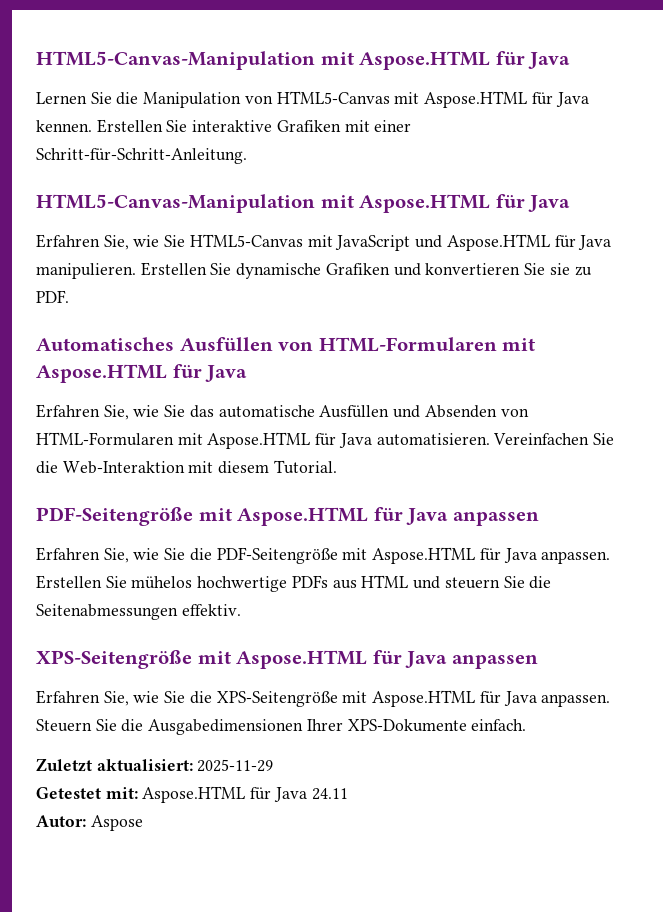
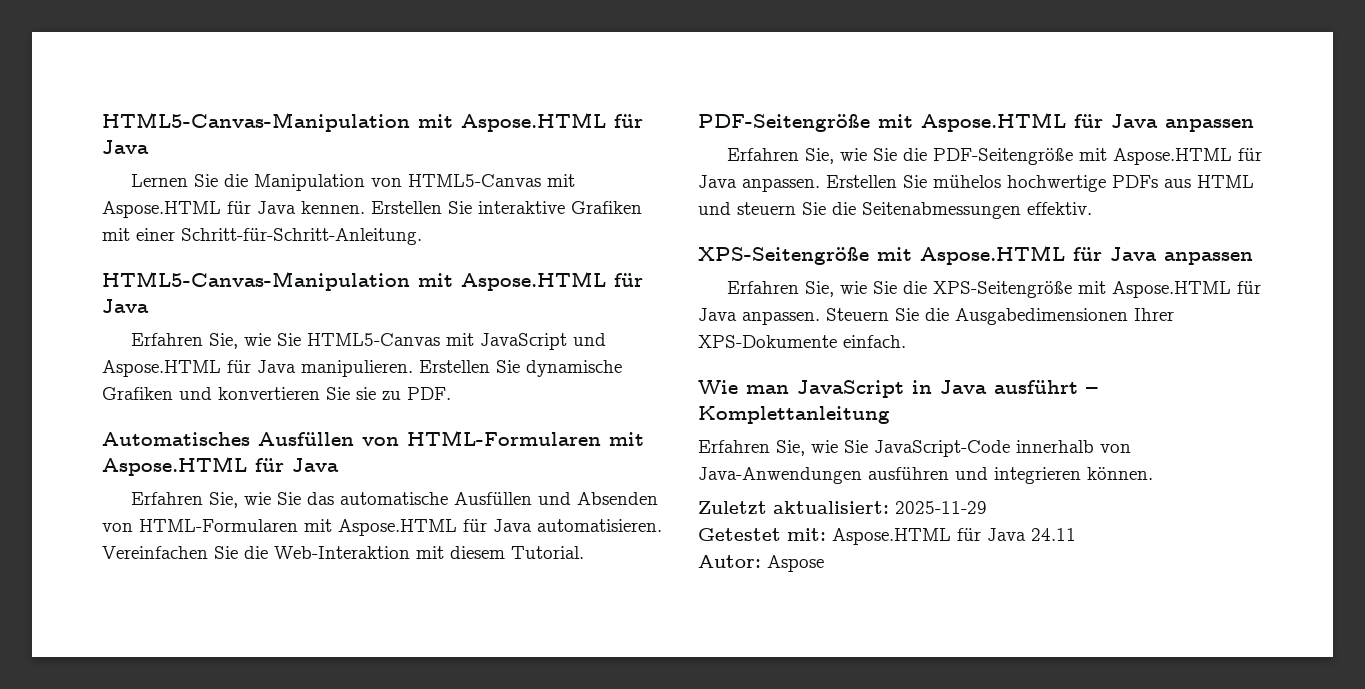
(527, 725) none -> [698,380,1098,398] [698,406,890,424] [698,440,1131,457] [698,467,1153,484] // Wie man JavaScript in Java ausführt – Komplettanleitung // Erfahren Sie, wie Sie JavaScript-Code innerhalb von Java-Anwendungen ausführen und integrieren können.

